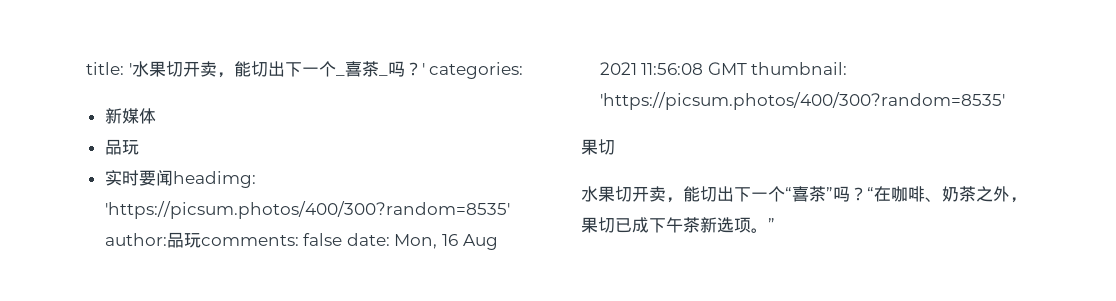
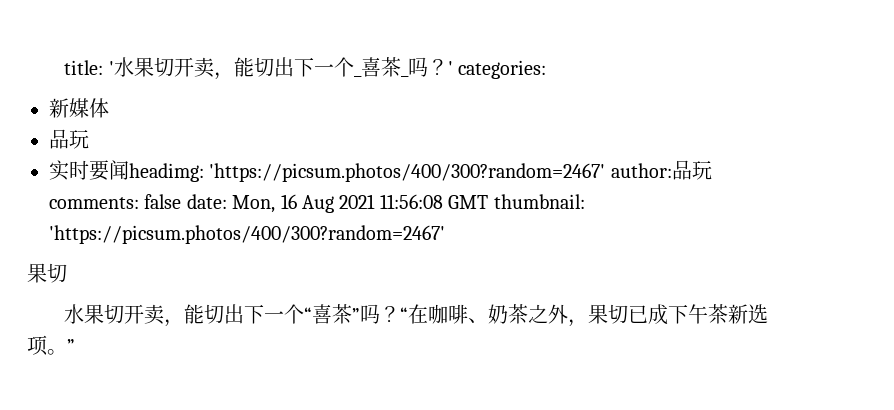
[104,201,510,219] 'https://picsum.photos/400/300?random=8535' -> [209,163,606,182] 'https://picsum.photos/400/300?random=2467'
[599,92,1005,110] 'https://picsum.photos/400/300?random=8535' -> [49,225,445,244] 'https://picsum.photos/400/300?random=2467'

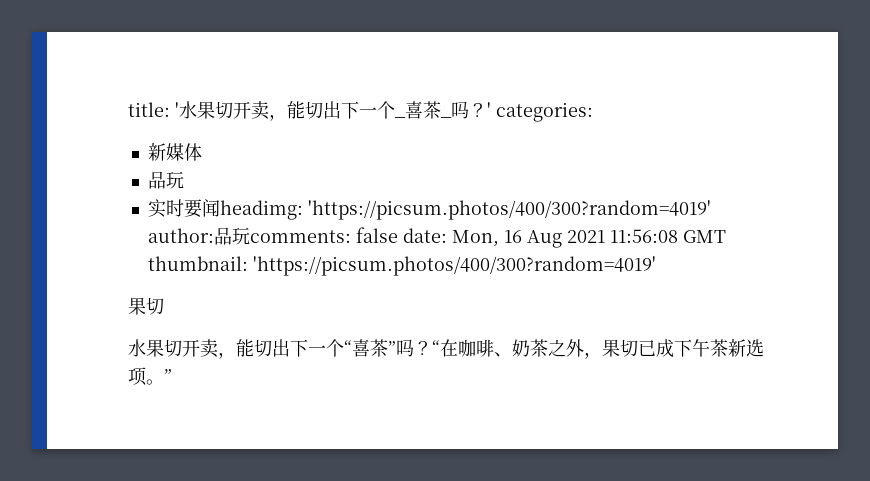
[209,163,606,182] 'https://picsum.photos/400/300?random=2467' -> [307,200,711,220] 'https://picsum.photos/400/300?random=4019'
[49,225,445,244] 'https://picsum.photos/400/300?random=2467' -> [252,256,656,276] 'https://picsum.photos/400/300?random=4019'

